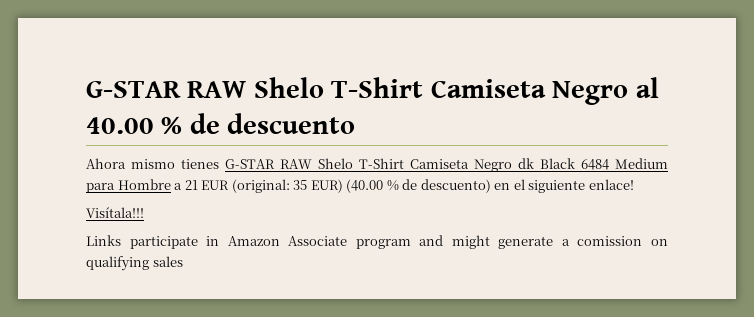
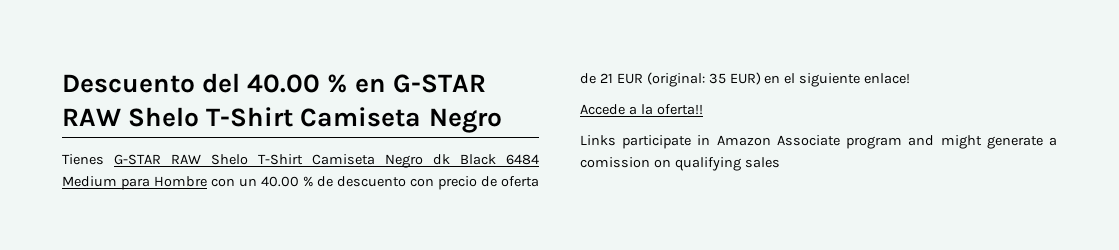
[86,77,659,105] [86,113,356,134] [86,158,219,169] G-STAR RAW Shelo T-Shirt Camiseta Negro al 40.00 % de descuento // Ahora mismo tienes -> [62,73,486,93] [62,107,502,133] [62,154,104,165] Descuento del 40.00 % en G-STAR RAW Shelo T-Shirt Camiseta Negro // Tienes
[174,183,183,190] a -> [210,176,539,190] [580,73,596,84] con un 40.00 % de descuento con precio de oferta de
[346,179,491,193] (40.00 % de descuento) -> (761, 78) none
[86,207,144,218] Visítala!!! -> [580,104,703,115] Accede a la oferta!!

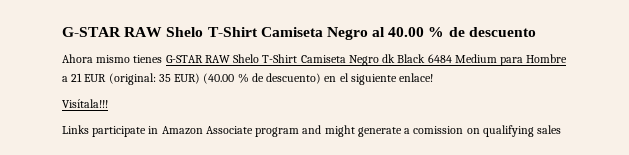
[62,73,486,93] [62,107,502,133] [62,154,104,165] Descuento del 40.00 % en G-STAR RAW Shelo T-Shirt Camiseta Negro // Tienes -> [62,27,536,40] [62,54,163,63] G-STAR RAW Shelo T-Shirt Camiseta Negro al 40.00 % de descuento // Ahora mismo tienes
[210,176,539,190] [580,73,596,84] con un 40.00 % de descuento con precio de oferta de -> [62,76,68,82] a
(761, 78) none -> [203,73,322,84] (40.00 % de descuento)
[580,104,703,115] Accede a la oferta!! -> [62,99,108,108] Visítala!!!

